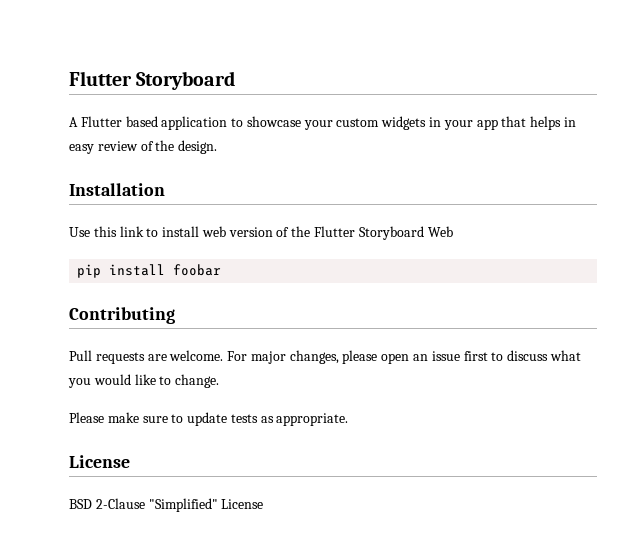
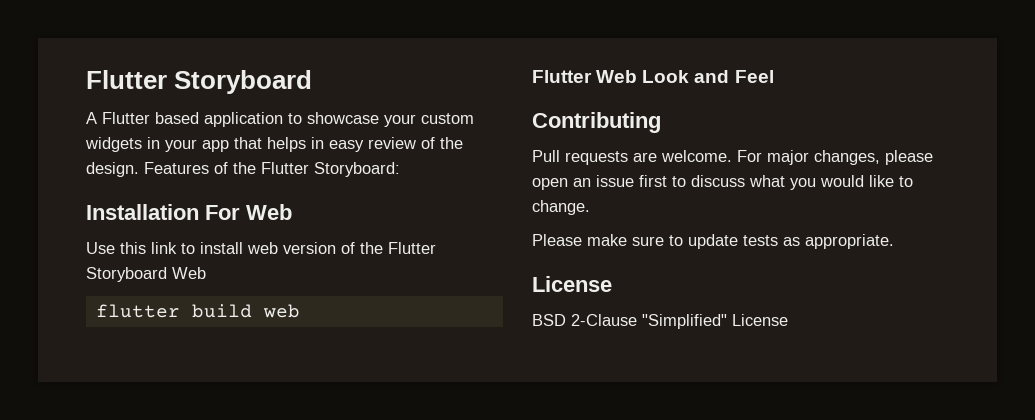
(218, 147) none -> [144,162,400,177] Features of the Flutter Storyboard:
(165, 189) none -> [205,204,292,220] For Web
[77,264,222,278] pip install foobar -> [95,304,300,318] [532,70,774,83] flutter build web // Flutter Web Look and Feel

